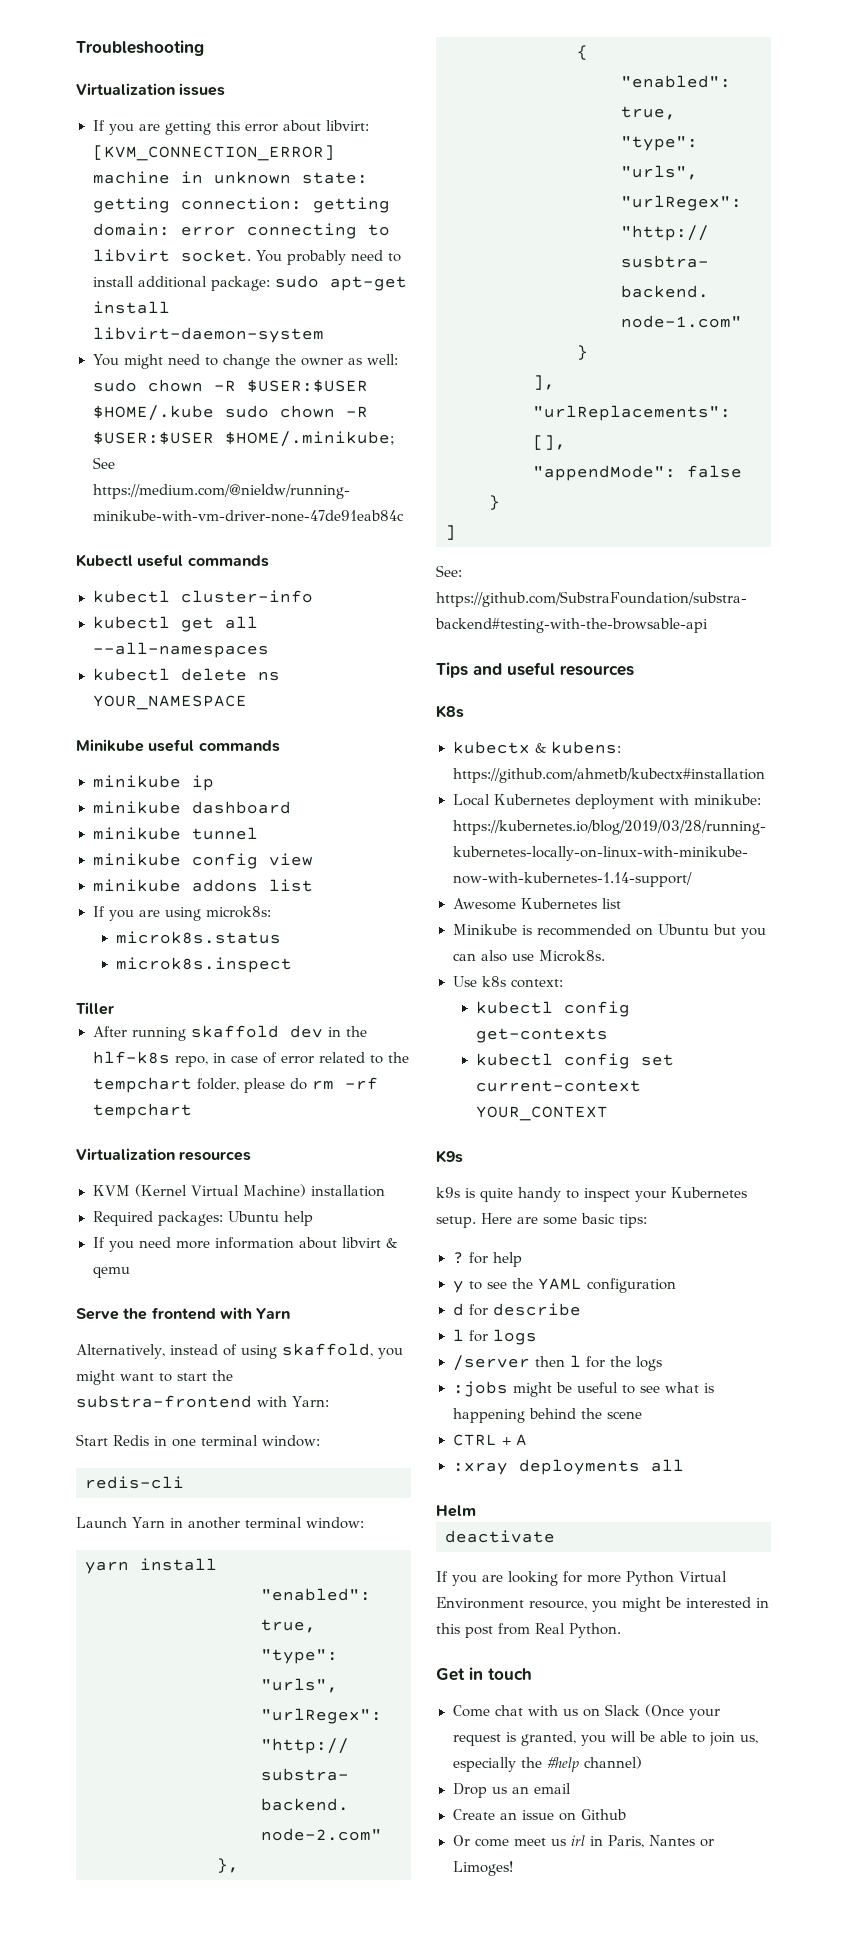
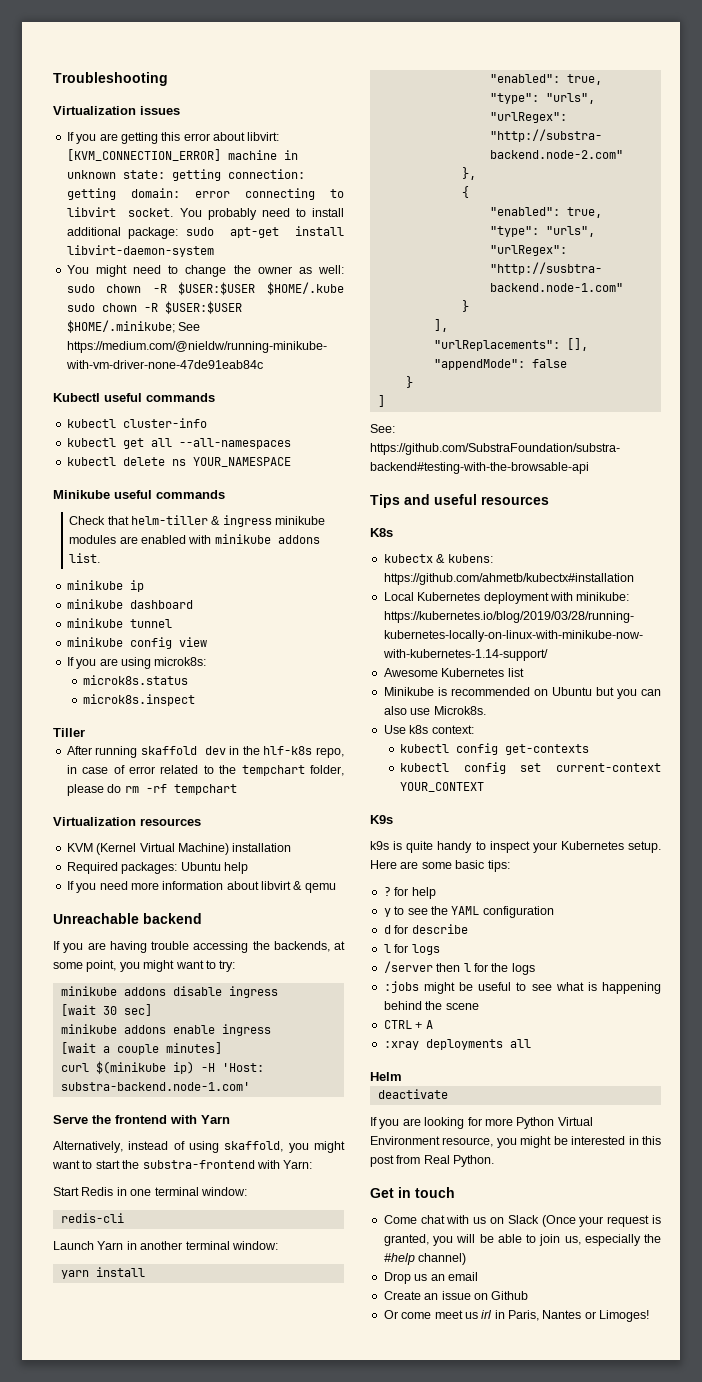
(280, 746) none -> [69,515,326,527] [69,534,320,544] [69,553,101,563] // Check that helm-tiller & ingress minikube modules are enabled with minikube addons list.
[92,879,313,892] // minikube addons list -> (207, 642) none
(130, 1272) none -> [53,913,202,924] [53,941,345,953] [53,960,236,972] [60,986,278,998] [60,1004,152,1016] [60,1024,271,1036] [60,1042,222,1055] [60,1061,264,1074] [60,1082,250,1091] // Unreachable backend // If you are having trouble accessing the backends, at some point, you might want to try: // minikube addons disable ingress // [wait 30 sec] // minikube addons enable ingress // [wait a couple minutes] // curl $(minikube ip) -H 'Host: substra-backend.node-1.com'

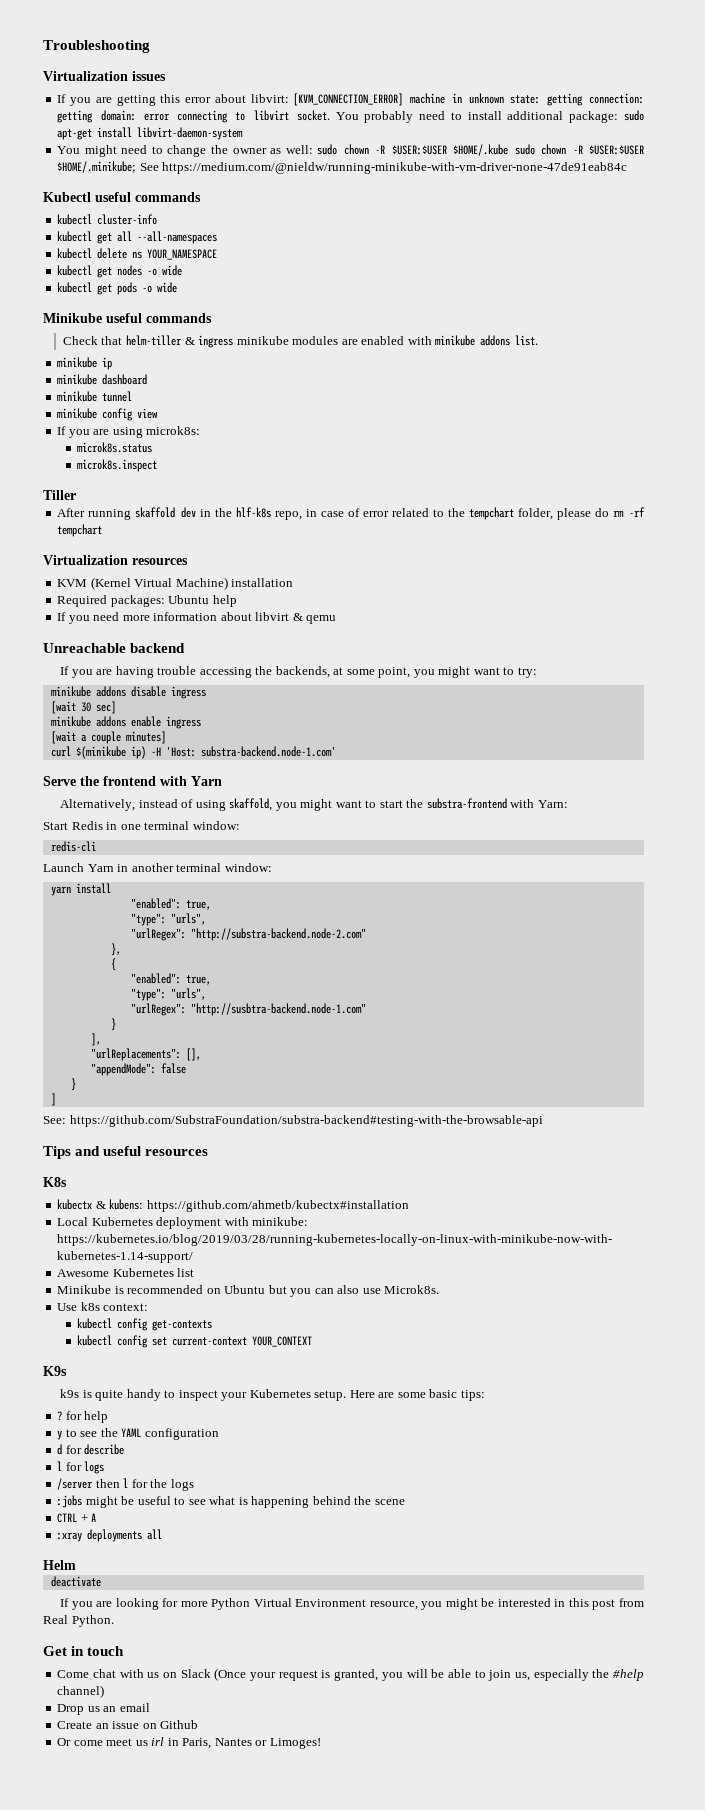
(291, 462) none -> [57,265,183,278] [57,282,178,295] // kubectl get nodes -o wide // kubectl get pods -o wide

